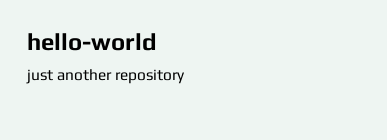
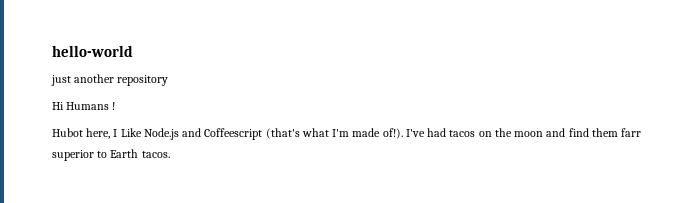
(186, 76) none -> [52,102,116,110] [52,128,642,140] [52,149,170,161] // Hi Humans ! // Hubot here, I Like Node.js and Coffeescript (that's what I'm made of!). I've had tacos on the moon and find them farr superior to Earth tacos.

